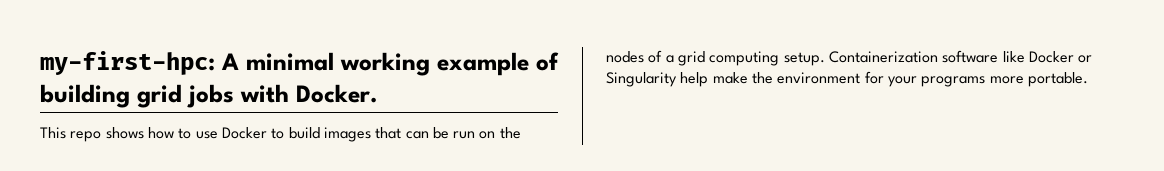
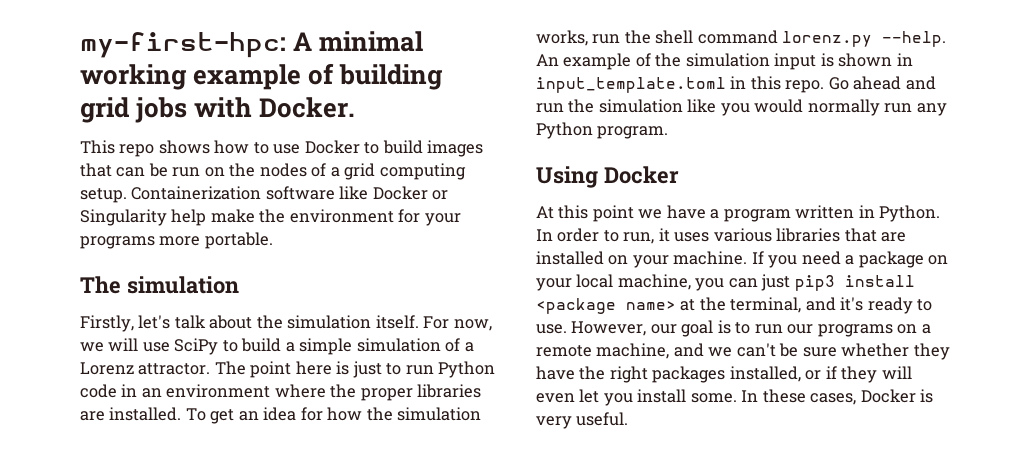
(1088, 79) none -> [80,276,239,294] [80,315,492,332] [80,338,474,355] [80,361,496,378] [80,384,482,401] [80,407,482,424] [536,30,947,47] [536,53,913,70] [536,76,936,93] [536,99,947,116] [536,122,669,139] [536,166,679,188] [536,205,941,222] [536,228,907,244] [536,251,949,268] [536,274,915,291] [536,297,933,314] [536,320,931,337] [536,343,950,360] [536,366,912,383] [536,389,934,406] [536,412,629,429] // The simulation // Firstly, let's talk about the simulation itself. For now, we will use SciPy to build a simple simulation of a Lorenz attractor. The point here is just to run Python code in an environment where the proper libraries are installed. To get an idea for how the simulation works, run the shell command lorenz.py --help. An example of the simulation input is shown in input_template.toml in this repo. Go ahead and run the simulation like you would normally run any Python program. // Using Docker // At this point we have a program written in Python. In order to run, it uses various libraries that are installed on your machine. If you need a package on your local machine, you can just pip3 install <package name> at the terminal, and it's ready to use. However, our goal is to run our programs on a remote machine, and we can't be sure whether they have the right packages installed, or if they will even let you install some. In these cases, Docker is very useful.

